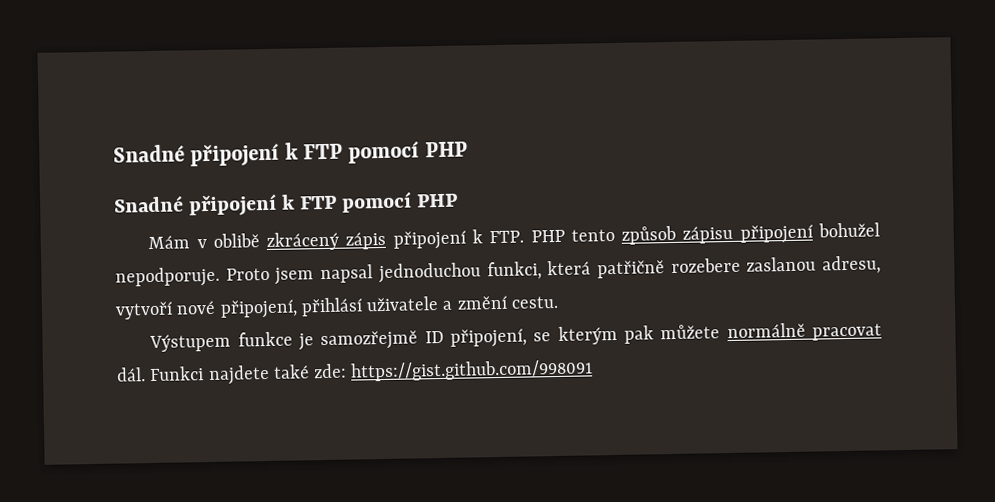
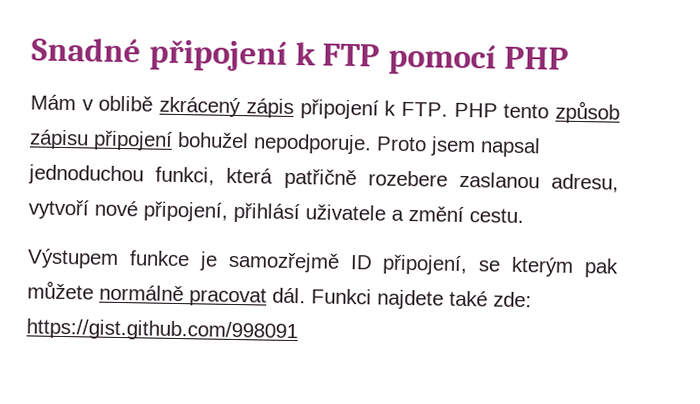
[113,140,468,167] [114,191,459,217] Snadné připojení k FTP pomocí PHP // Snadné připojení k FTP pomocí PHP -> [31,37,569,76] Snadné připojení k FTP pomocí PHP

